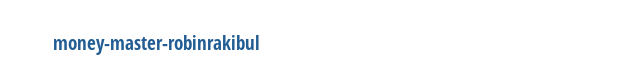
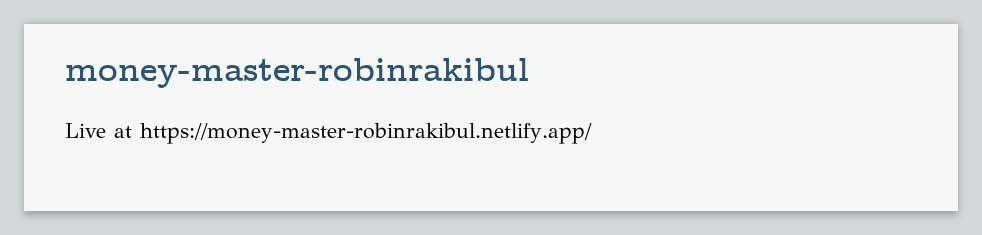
(260, 45) none -> [65,123,592,144] // Live at https://money-master-robinrakibul.netlify.app/

